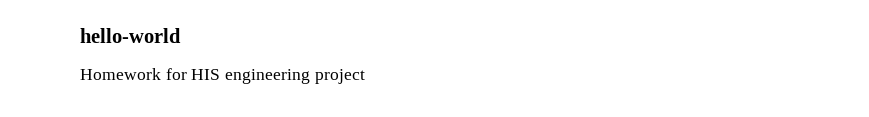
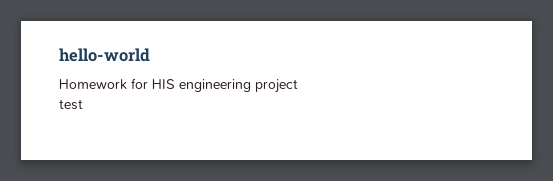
(365, 76) none -> [59,99,83,110] // test

